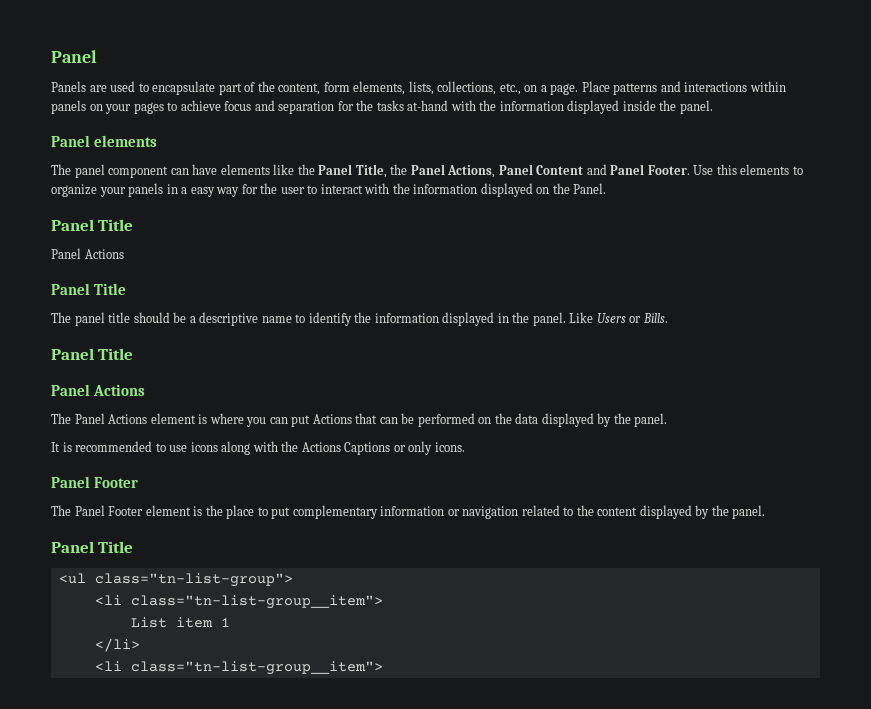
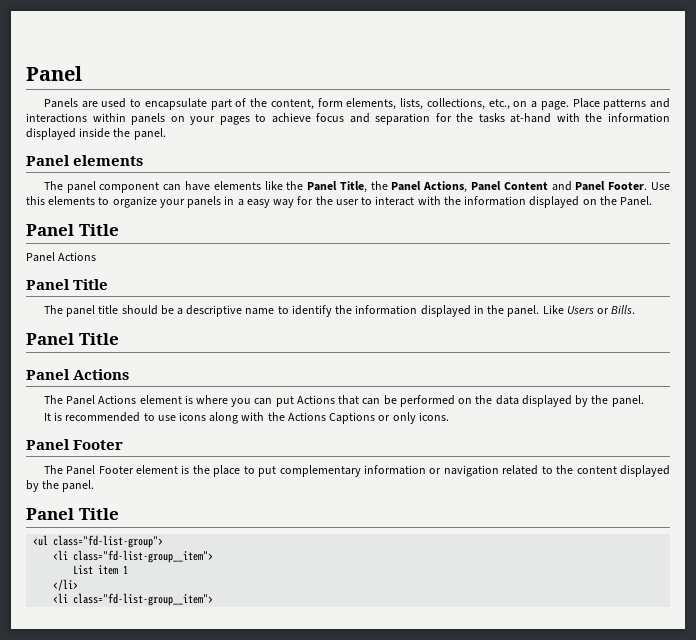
[94,573,293,587] [94,595,383,609] class="tn-list-group"> // <li class="tn-list-group__item"> -> [53,535,164,548] [53,550,214,563] class="fd-list-group"> // <li class="fd-list-group__item">
[130,661,383,675] class="tn-list-group__item"> -> [73,593,214,606] class="fd-list-group__item">

